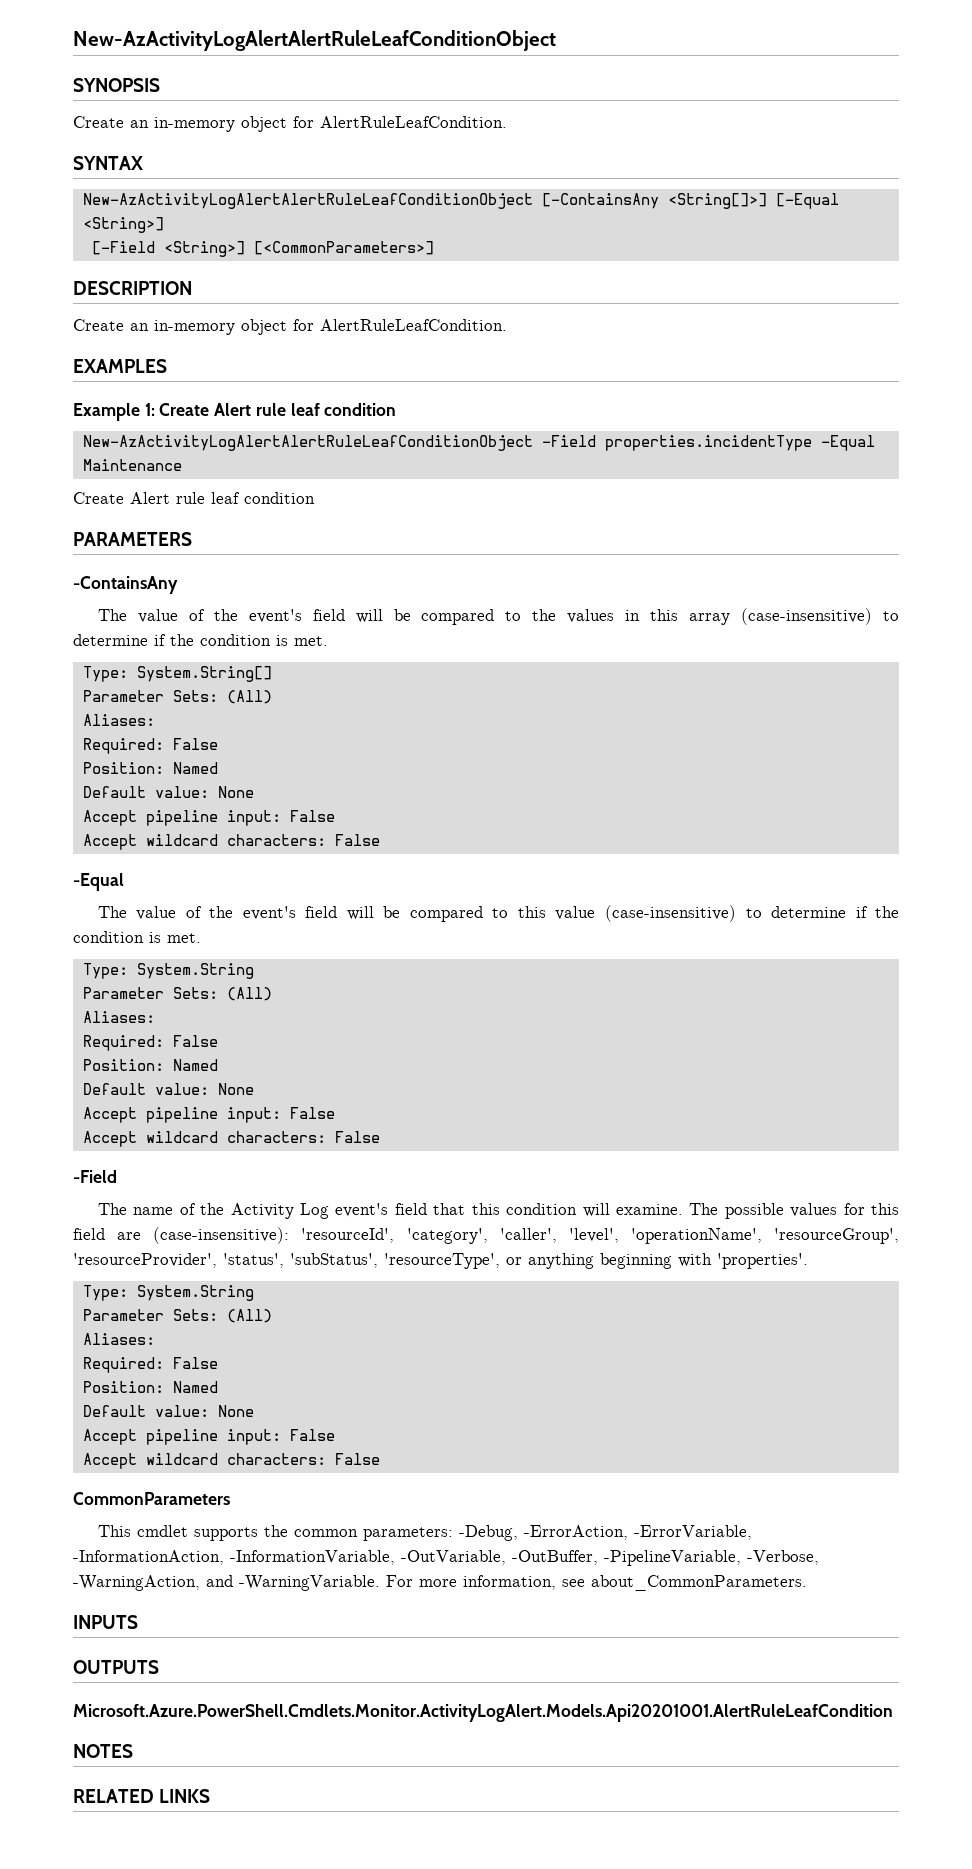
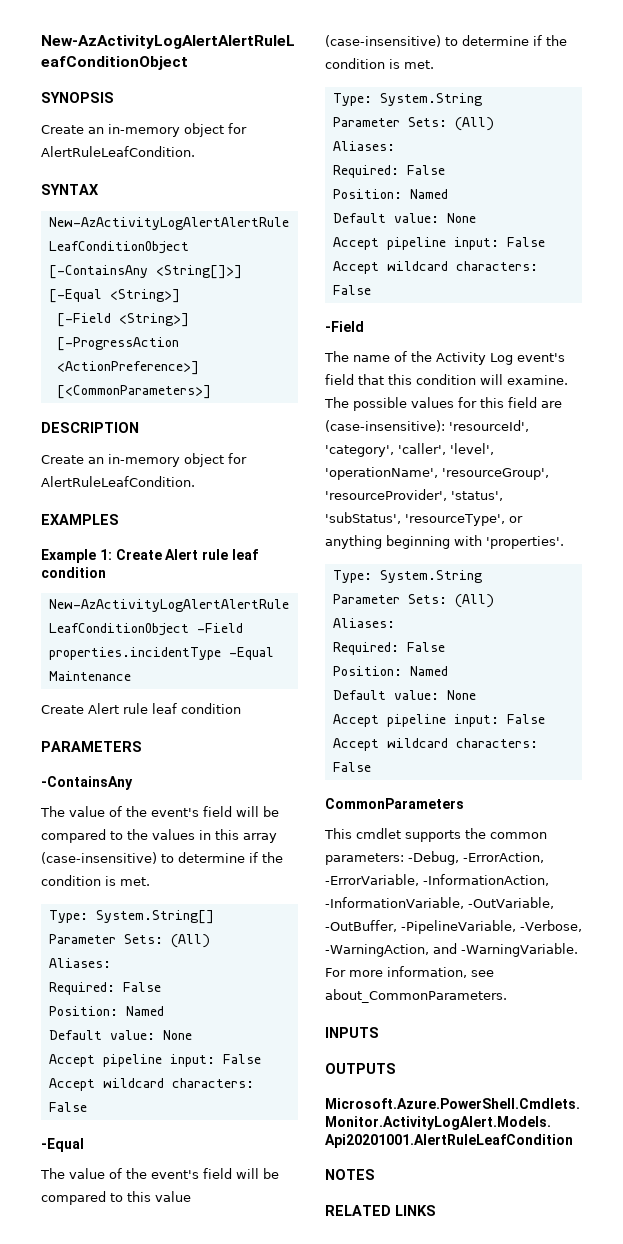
(245, 249) none -> [56,337,179,351] [56,361,199,375] [-ProgressAction <ActionPreference>]

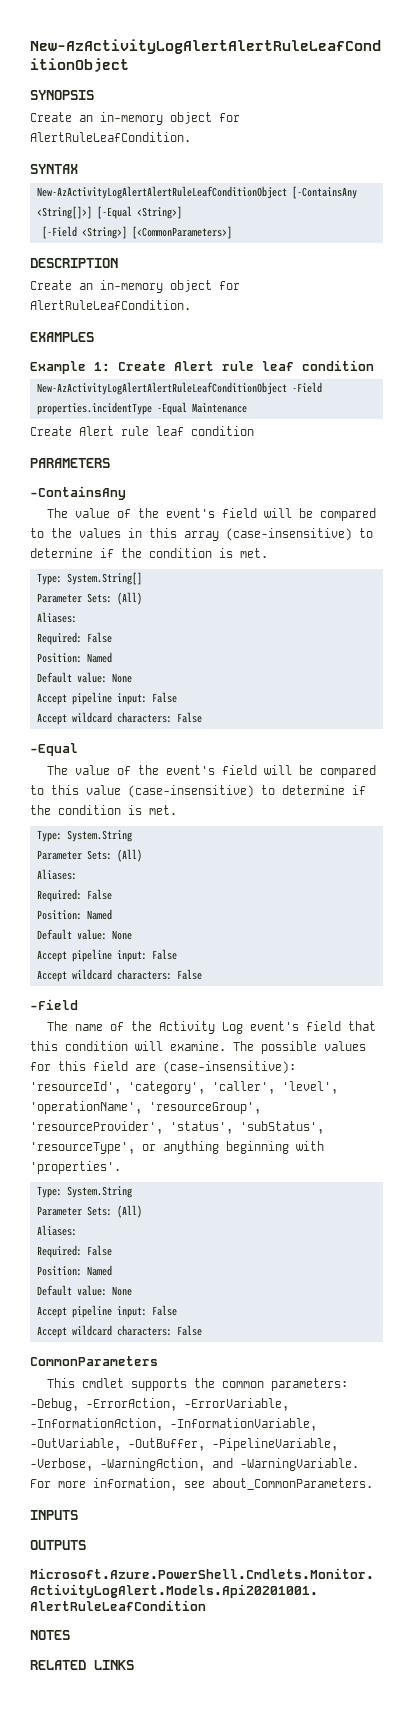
[56,337,179,351] [56,361,199,375] [-ProgressAction <ActionPreference>] -> (127, 232) none

